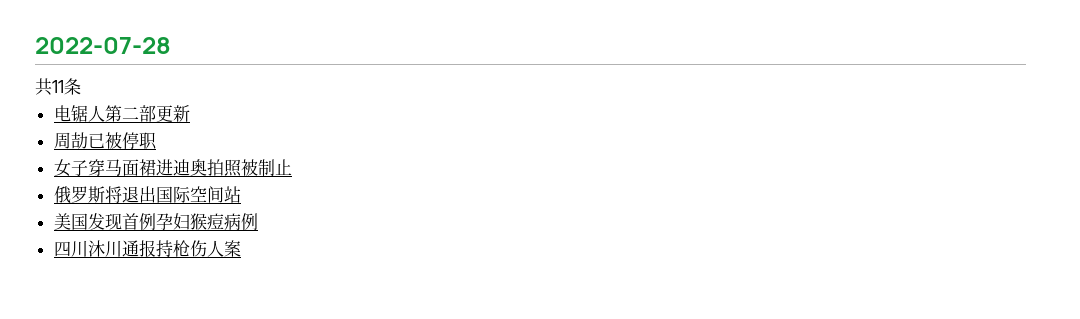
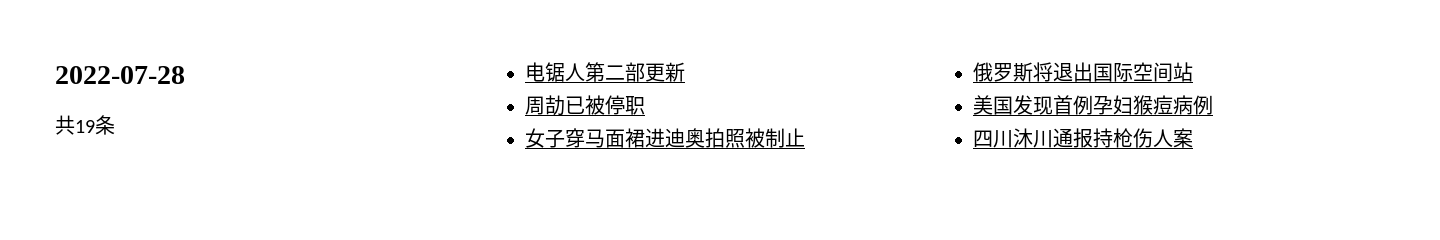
[52,80,64,93] 11 -> [75,120,95,133] 19

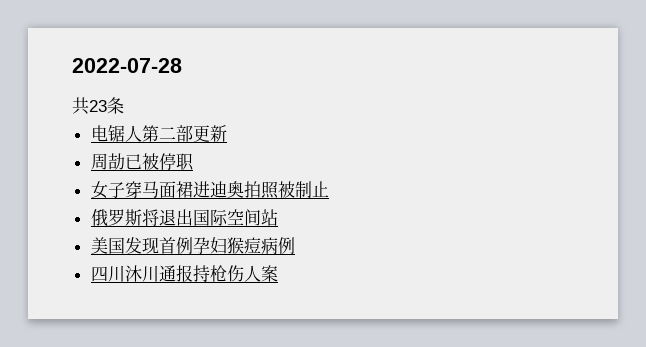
[75,120,95,133] 19 -> [89,100,107,112] 23

